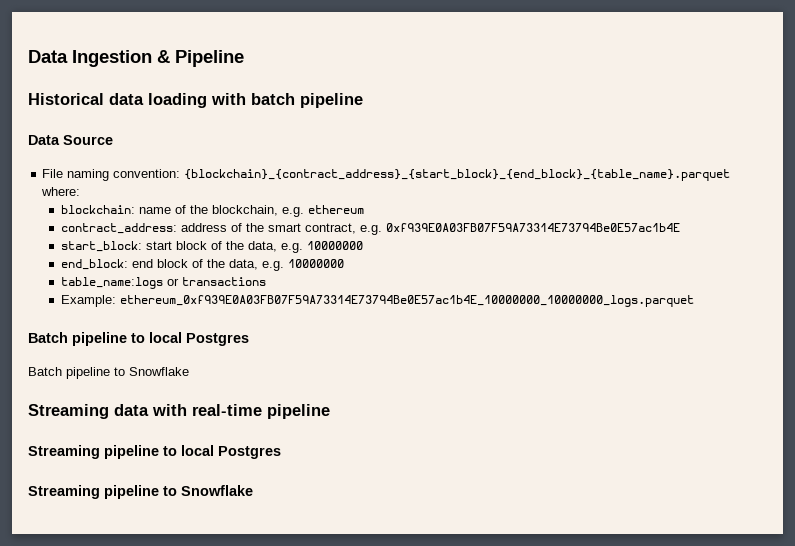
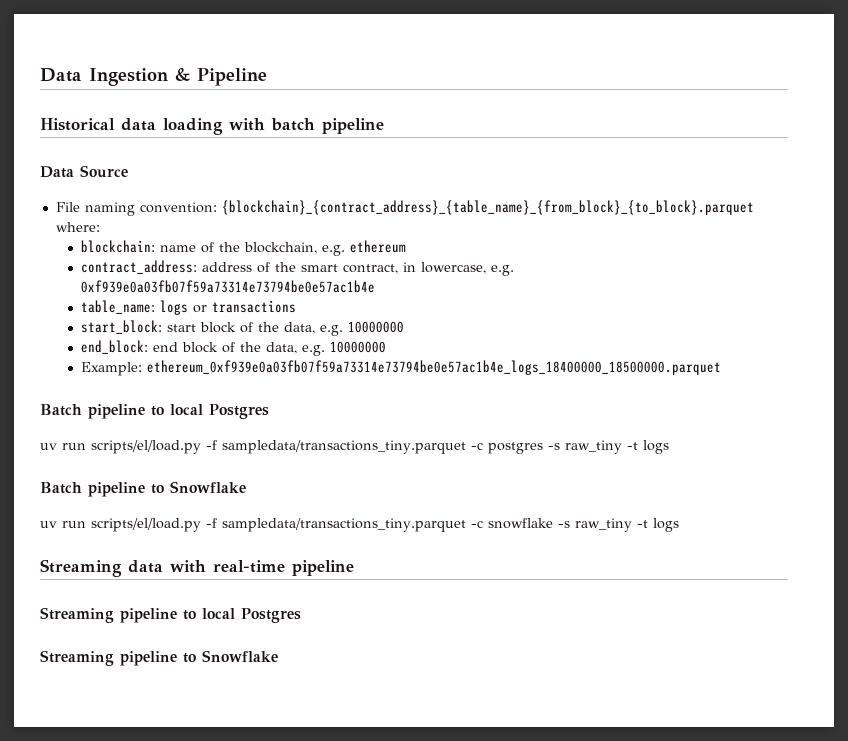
[184,169,731,181] {blockchain}_{contract_address}_{start_block}_{end_block}_{table_name}.parquet -> [221,200,754,215] {blockchain}_{contract_address}_{table_name}_{from_block}_{to_block}.parquet
[360,223,681,235] e.g. 0xf939E0A03FB07F59A73314E73794Be0E57ac1b4E -> [403,262,515,276] [81,280,376,293] [81,300,297,315] in lowercase, e.g. 0xf939e0a03fb07f59a73314e73794be0e57ac1b4e // table_name: logs or transactions
[61,277,267,289] // table_name:logs or transactions -> (387, 347) none
[120,295,695,307] ethereum_0xf939E0A03FB07F59A73314E73794Be0E57ac1b4E_10000000_10000000_logs.parquet -> [147,360,722,375] ethereum_0xf939e0a03fb07f59a73314e73794be0e57ac1b4e_logs_18400000_18500000.parquet
[28,367,189,379] Batch pipeline to Snowflake -> [40,440,669,454] [40,481,246,497] [40,518,679,532] uv run scripts/el/load.py -f sampledata/transactions_tiny.parquet -c postgres -s raw_tiny -t logs // Batch pipeline to Snowflake // uv run scripts/el/load.py -f sampledata/transactions_tiny.parquet -c snowflake -s raw_tiny -t logs

